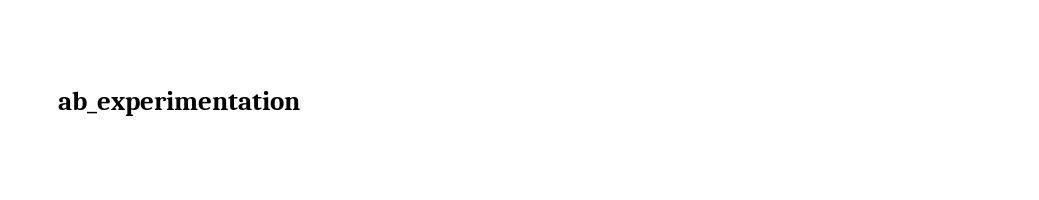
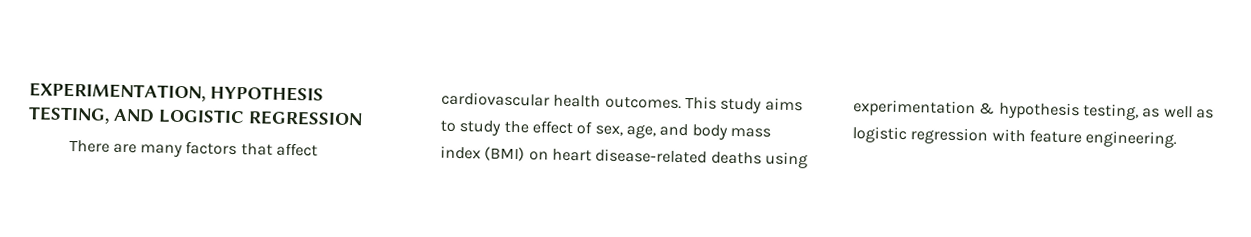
[58,91,300,116] ab_experimentation -> [29,82,324,102] [28,106,363,127] [68,139,319,158] [441,91,803,114] [440,120,771,140] [440,145,808,169] [853,99,1214,121] [852,126,1178,148] EXPERIMENTATION, HYPOTHESIS TESTING, AND LOGISTIC REGRESSION // There are many factors that affect cardiovascular health outcomes. This study aims to study the effect of sex, age, and body mass index (BMI) on heart disease-related deaths using experimentation & hypothesis testing, as well as logistic regression with feature engineering.

